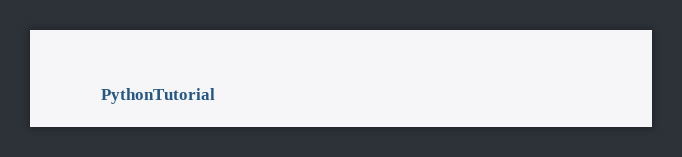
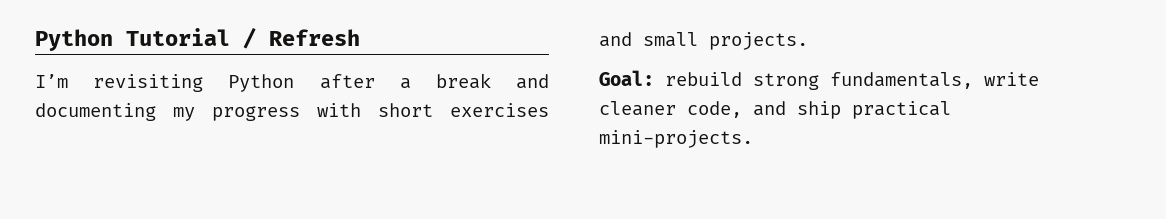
[101,88,215,104] PythonTutorial -> [35,27,360,51] [35,73,549,92] [35,103,549,121] [599,32,808,50] [599,70,1039,90] [599,101,951,119] [599,130,753,148] Python Tutorial / Refresh // I’m revisiting Python after a break and documenting my progress with short exercises and small projects. // Goal: rebuild strong fundamentals, write cleaner code, and ship practical mini-projects.

